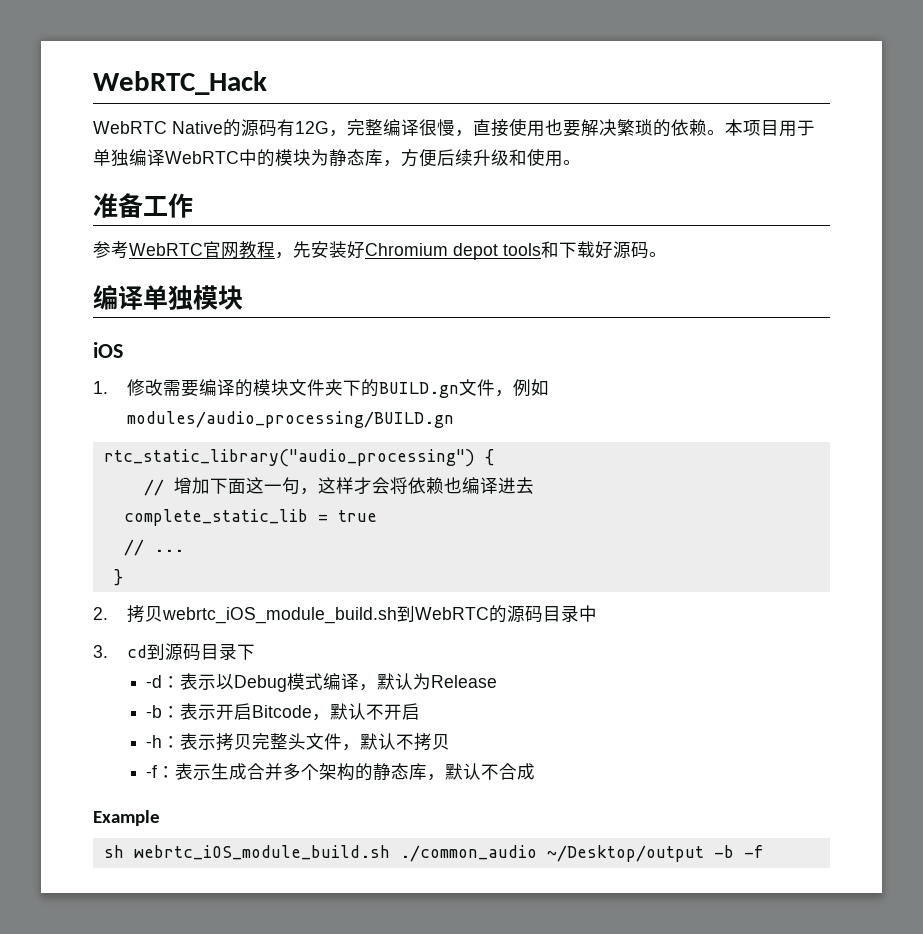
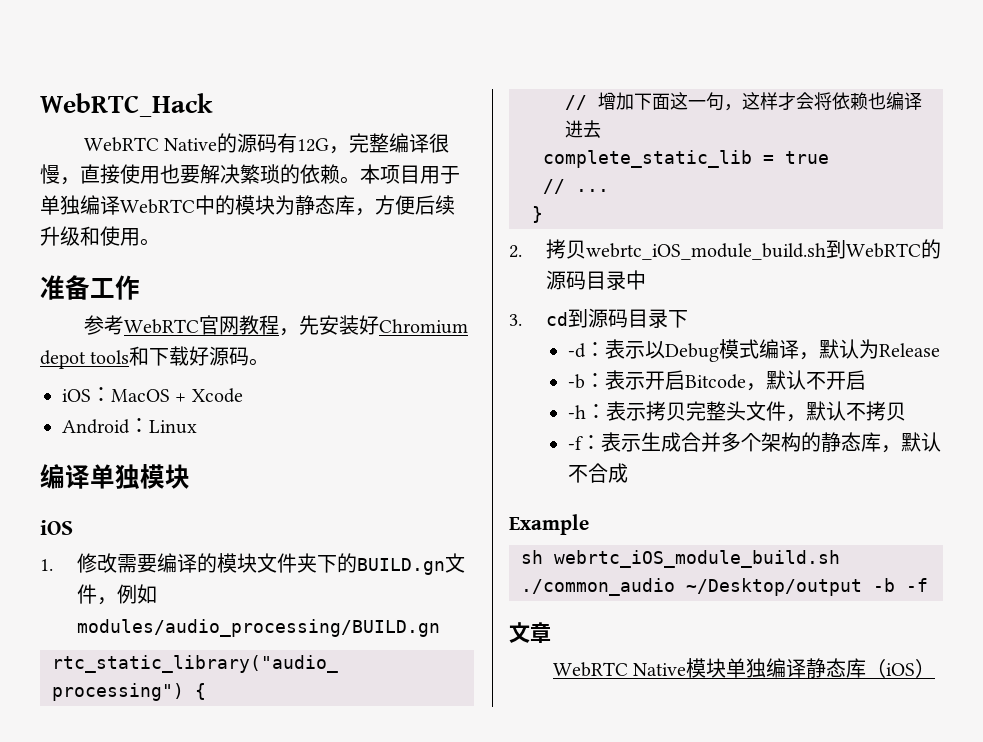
(667, 254) none -> [62,387,243,403] [62,418,197,434] // iOS：MacOS + Xcode // Android：Linux
(764, 851) none -> [509,622,551,643] [553,658,936,678] // 文章 // WebRTC Native模块单独编译静态库（iOS）

